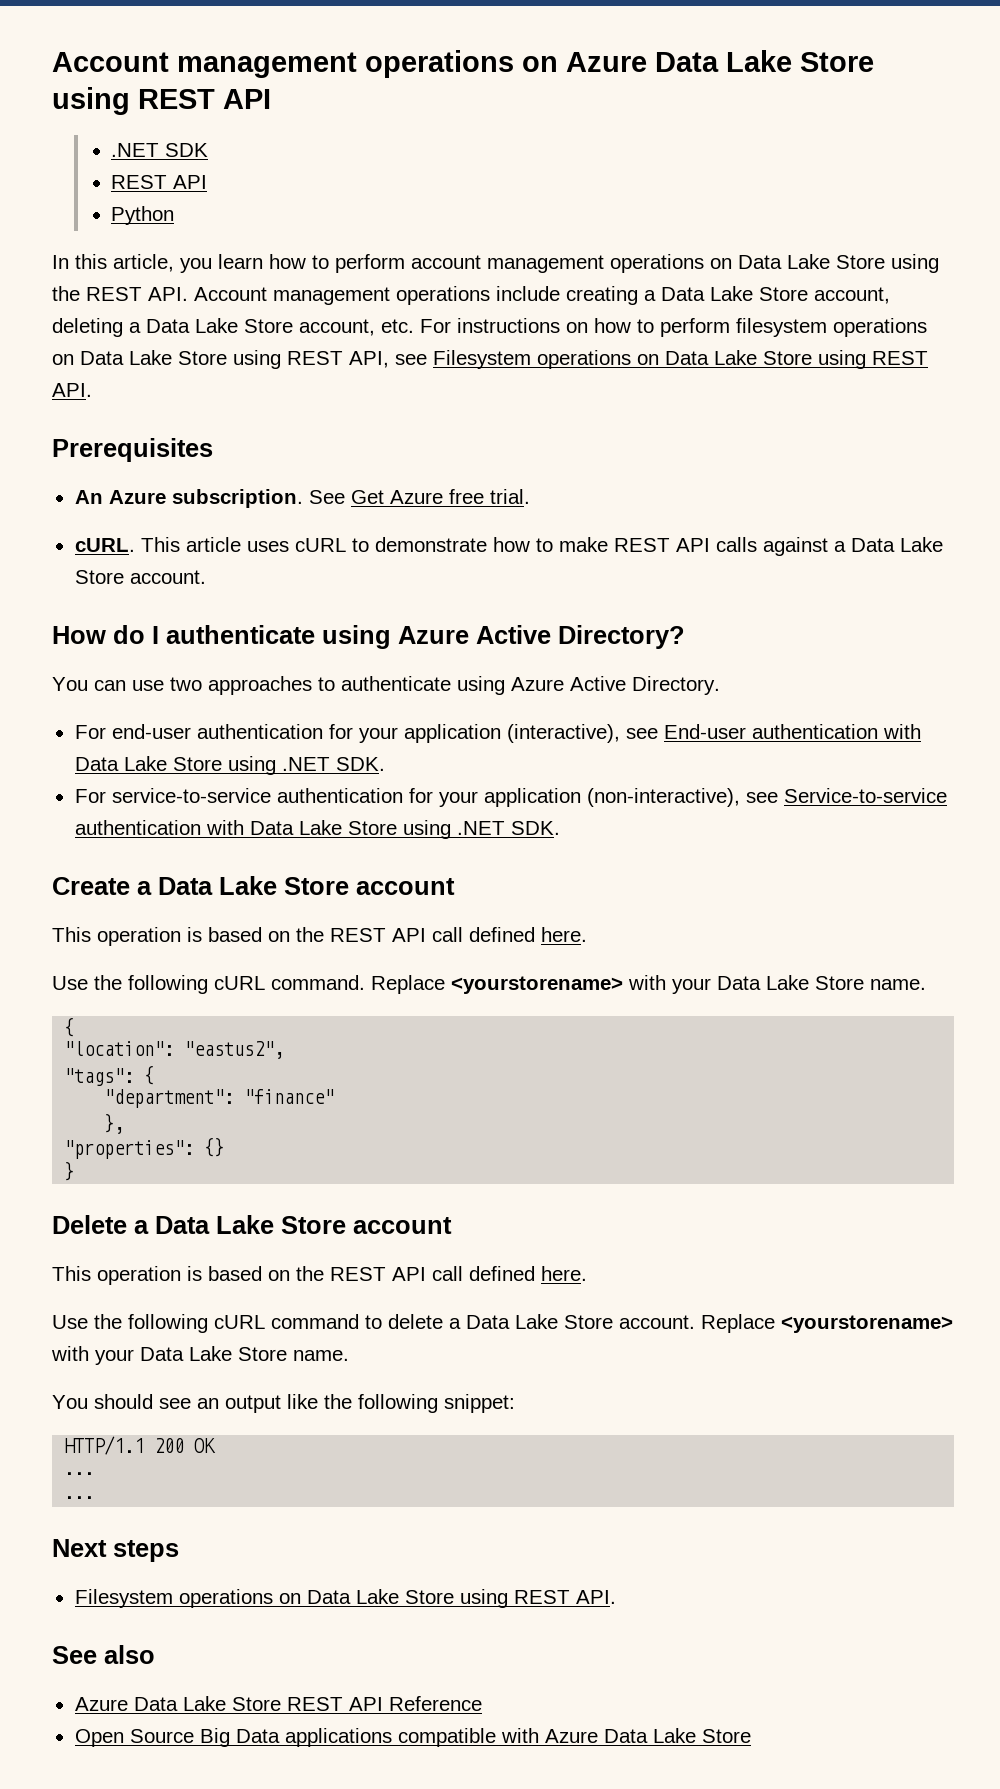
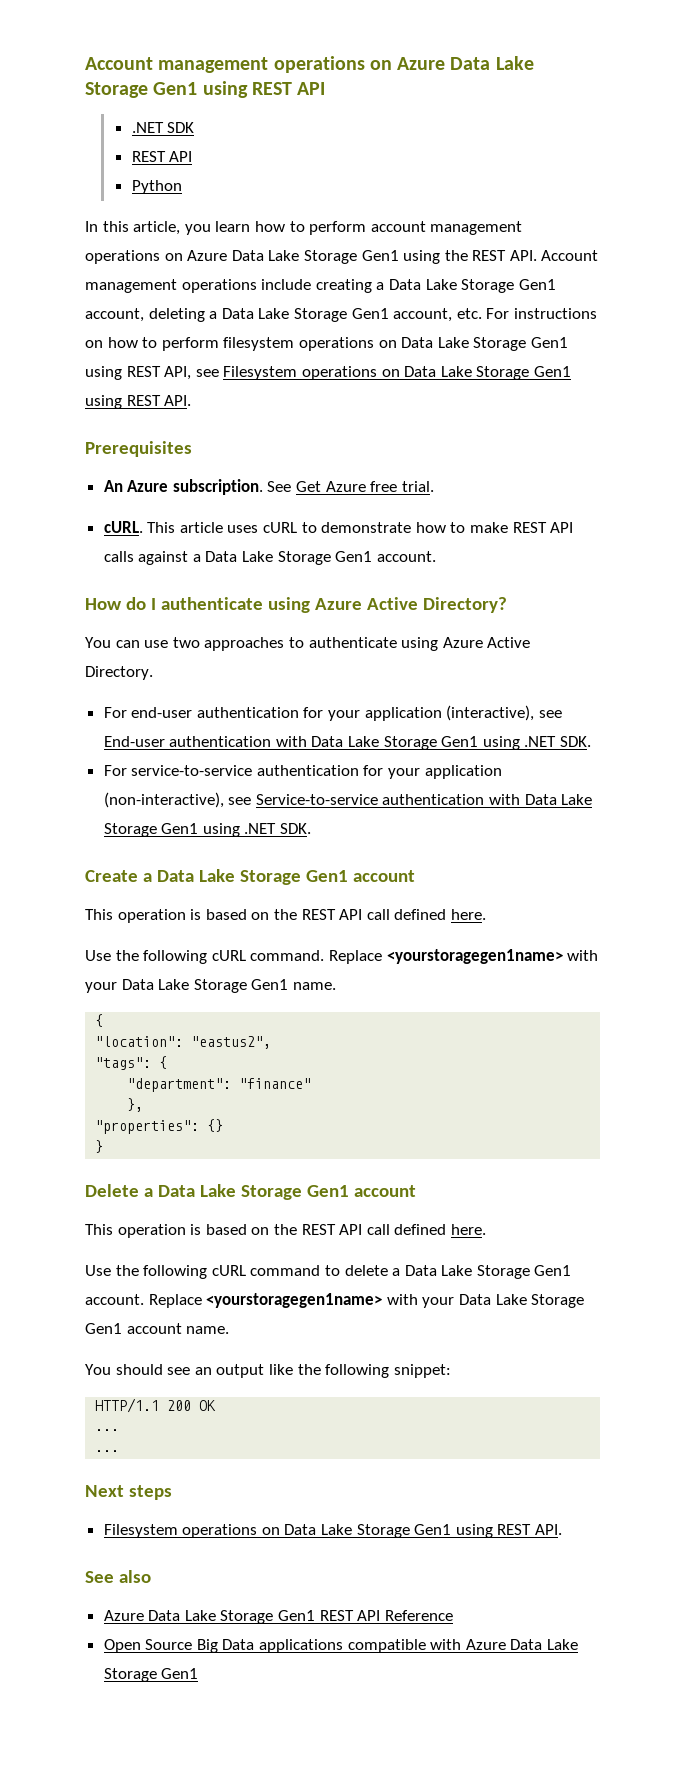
[800,52,874,72] Store -> [85,82,198,98] Storage Gen1
[738,254,885,269] Data Lake Store -> [187,250,399,264] Azure Data Lake Storage Gen1
[759,287,808,301] Store -> [461,279,556,293] Storage Gen1
[244,319,293,333] Store -> [293,308,389,322] Storage Gen1
[178,351,227,365] Store -> [473,337,568,351] Storage Gen1
[763,351,812,365] Store -> [476,366,571,380] Storage Gen1
[74,570,124,584] Store -> [277,551,373,565] Storage Gen1
[172,757,222,771] Store -> [383,736,479,750] Storage Gen1
[347,821,397,835] Store -> [103,823,199,837] Storage Gen1
[284,877,349,895] Store -> [239,870,348,885] Storage Gen1
[451,975,864,994] <yourstorename> with your Data Lake Store -> [386,949,599,964] [85,979,289,993] <yourstoragegen1name> with your Data Lake Storage Gen1
[281,1216,346,1234] Store -> [240,1185,349,1200] Storage Gen1
[564,1315,613,1329] Store -> [476,1265,572,1279] Storage Gen1
[781,1315,953,1333] [51,1346,287,1365] <yourstorename> with your Data Lake Store -> [206,1293,585,1308] [85,1323,182,1334] <yourstoragegen1name> with your Data Lake Storage Gen1 account
[404,1590,454,1604] Store -> [356,1524,452,1538] Storage Gen1
[231,1697,281,1711] Store -> [220,1610,316,1624] Storage Gen1
[701,1729,751,1743] Store -> [103,1668,199,1682] Storage Gen1

